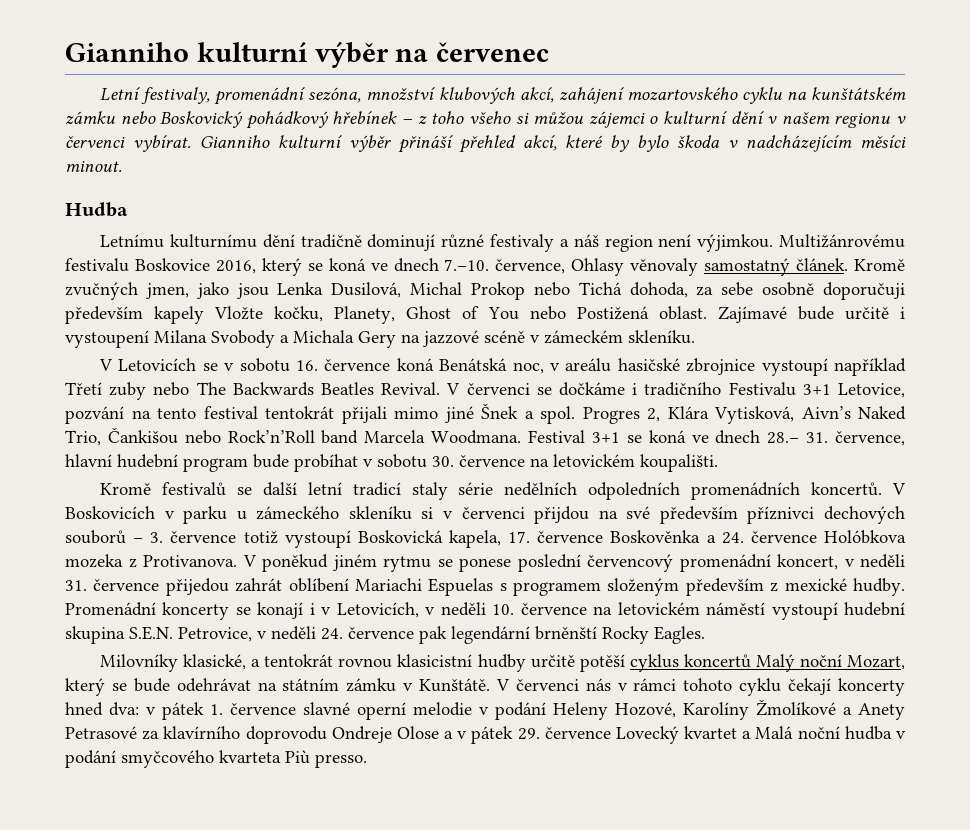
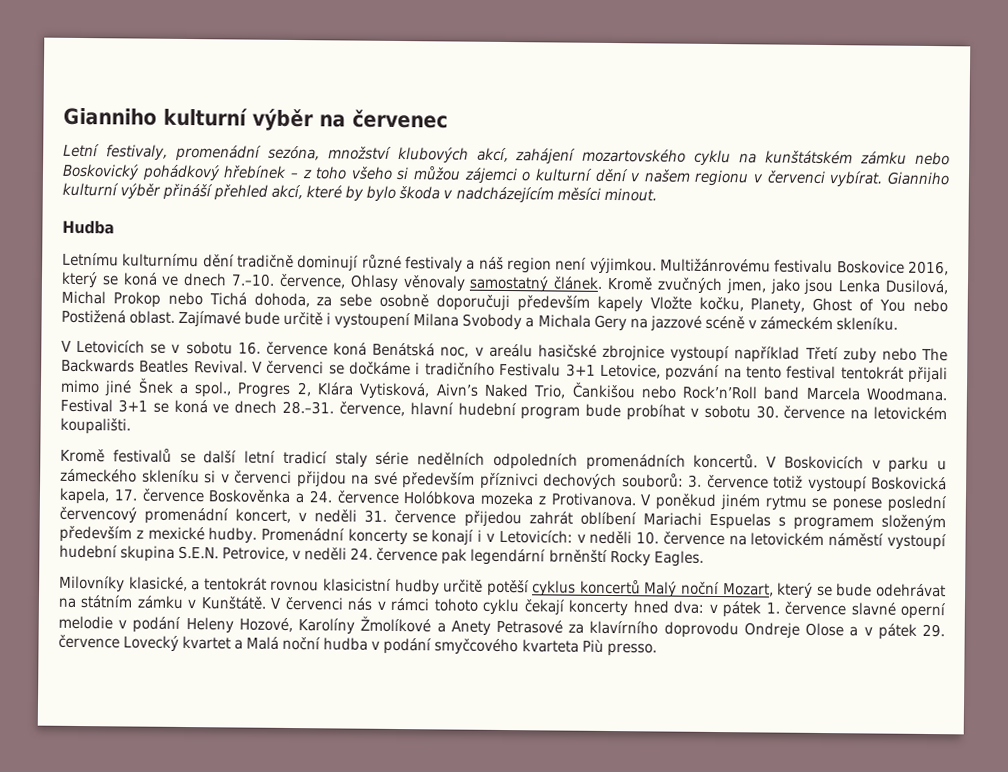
[540,406,575,424] spol. -> [194,381,233,398] spol.,
[767,432,829,444] 28.– 31. -> [282,400,335,415] 28.–31.
[65,530,144,544] souborů – -> [621,472,684,488] souborů:
[336,602,419,618] Letovicích, -> [498,529,573,544] Letovicích:

